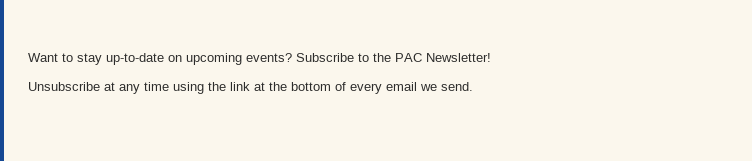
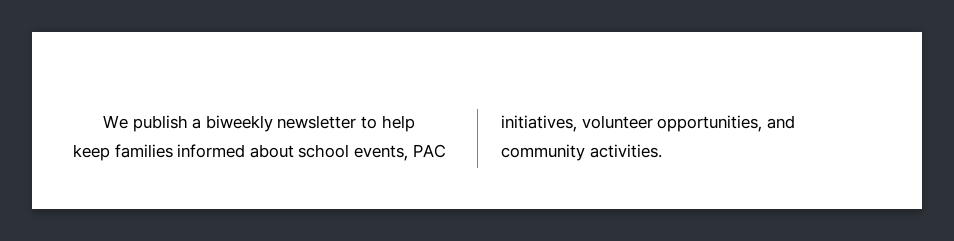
[28,53,491,65] [28,82,473,94] Want to stay up-to-date on upcoming events? Subscribe to the PAC Newsletter! // Unsubscribe at any time using the link at the bottom of every email we send. -> [102,115,415,132] [73,144,446,161] [501,115,795,132] [501,144,662,161] We publish a biweekly newsletter to help keep families informed about school events, PAC initiatives, volunteer opportunities, and community activities.

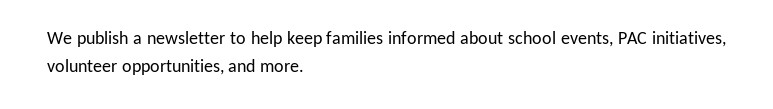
[205,115,273,132] biweekly -> (142, 39) none
[501,144,662,161] community activities. -> [260,63,305,72] more.

